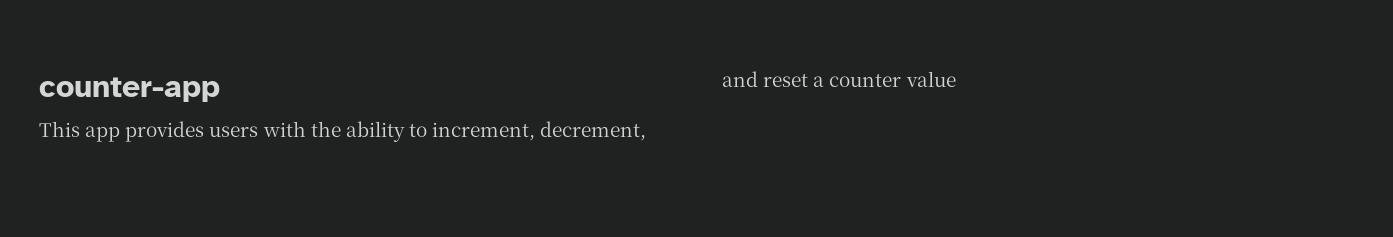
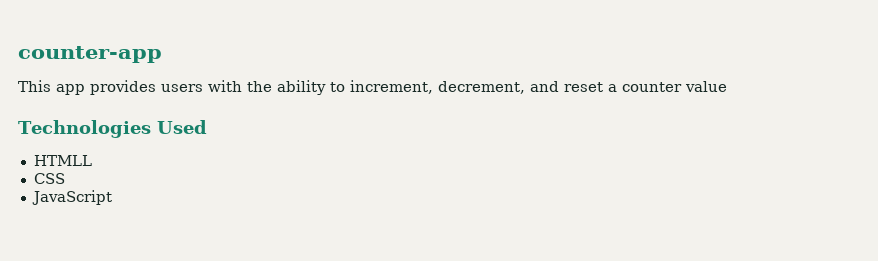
(956, 79) none -> [18,120,207,138] [33,155,92,166] [33,173,65,184] [31,190,112,205] // Technologies Used // HTMLL // CSS // JavaScript

